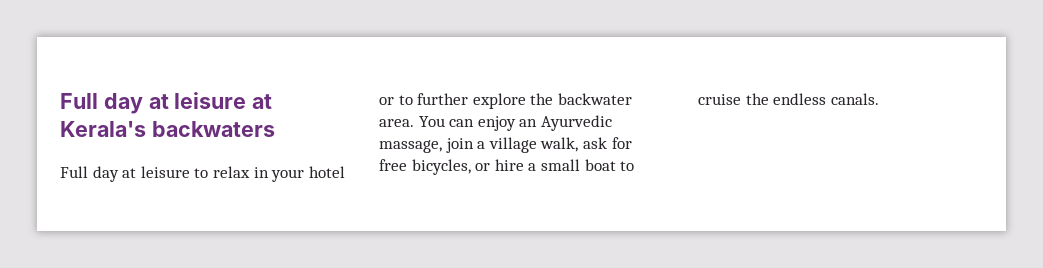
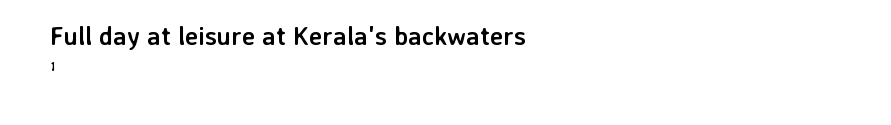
[60,166,345,182] [379,93,632,109] [379,115,612,131] [379,137,632,153] [379,159,635,175] [698,93,879,105] Full day at leisure to relax in your hotel or to further explore the backwater area. You can enjoy an Ayurvedic massage, join a village walk, ask for free bicycles, or hire a small boat to cruise the endless canals. -> [50,62,55,71] 1

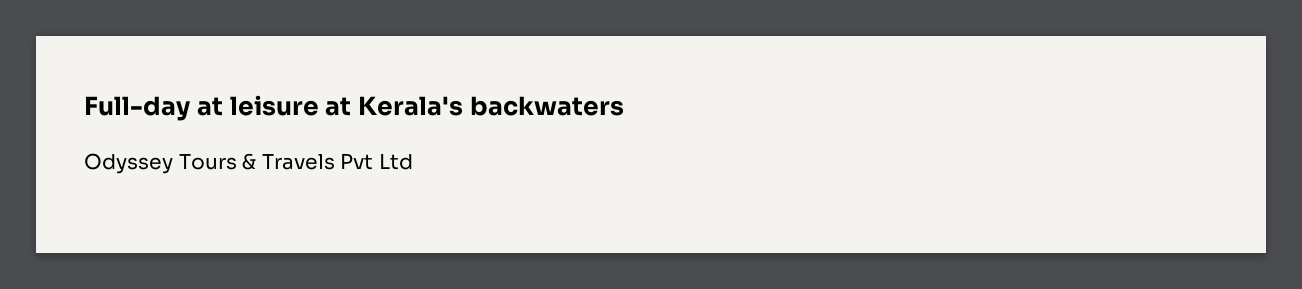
[50,26,140,50] Full day -> [84,96,190,121] Full-day
[50,62,55,71] 1 -> [84,153,413,174] Odyssey Tours & Travels Pvt Ltd

